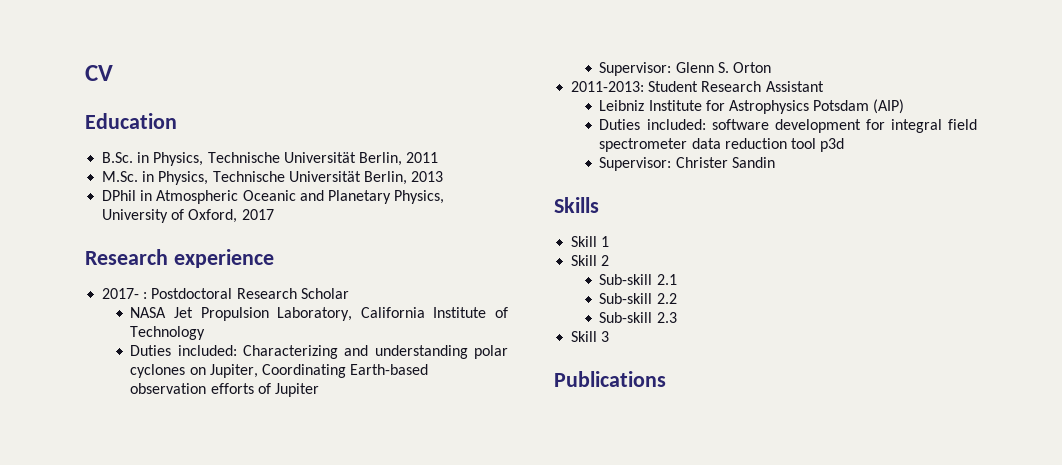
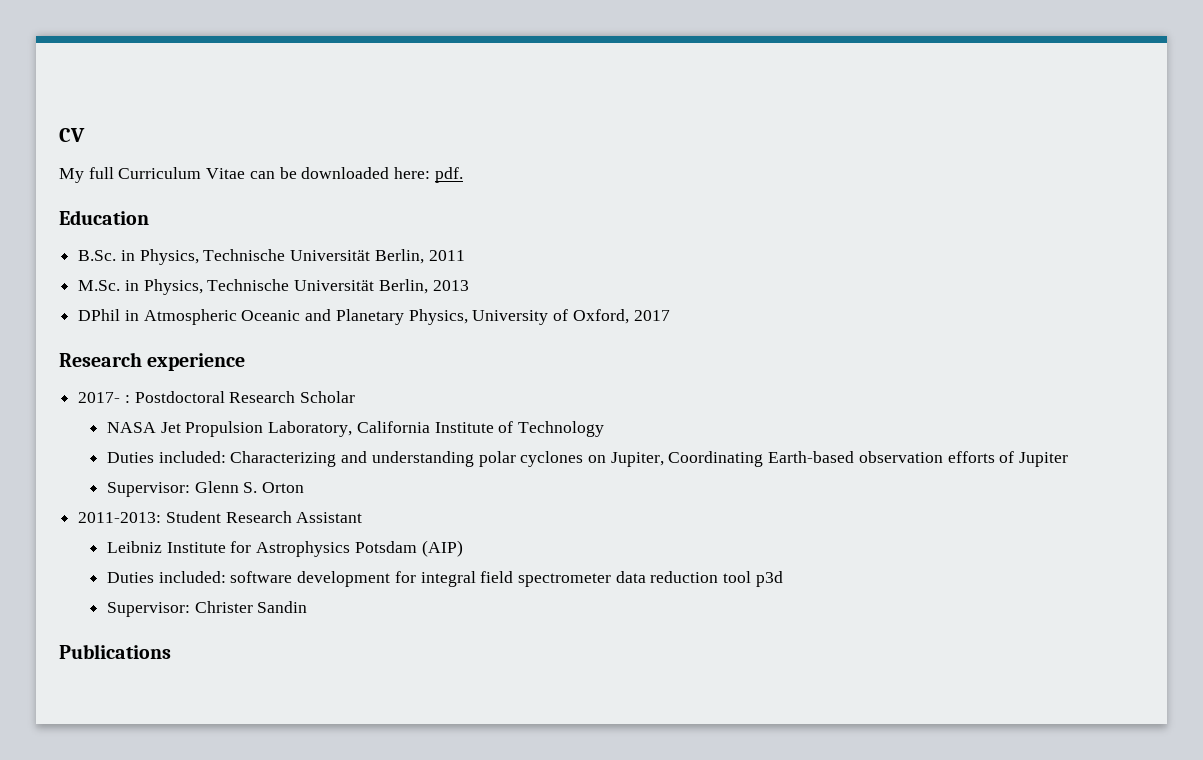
(113, 73) none -> [59,167,463,183] // My full Curriculum Vitae can be downloaded here: pdf.
[554,197,599,213] [571,236,610,247] [571,255,610,266] [599,274,677,285] [599,293,677,304] [599,312,677,323] [571,331,610,342] // Skills // Skill 1 // Skill 2 // Sub-skill 2.1 // Sub-skill 2.2 // Sub-skill 2.3 // Skill 3 -> (308, 607) none

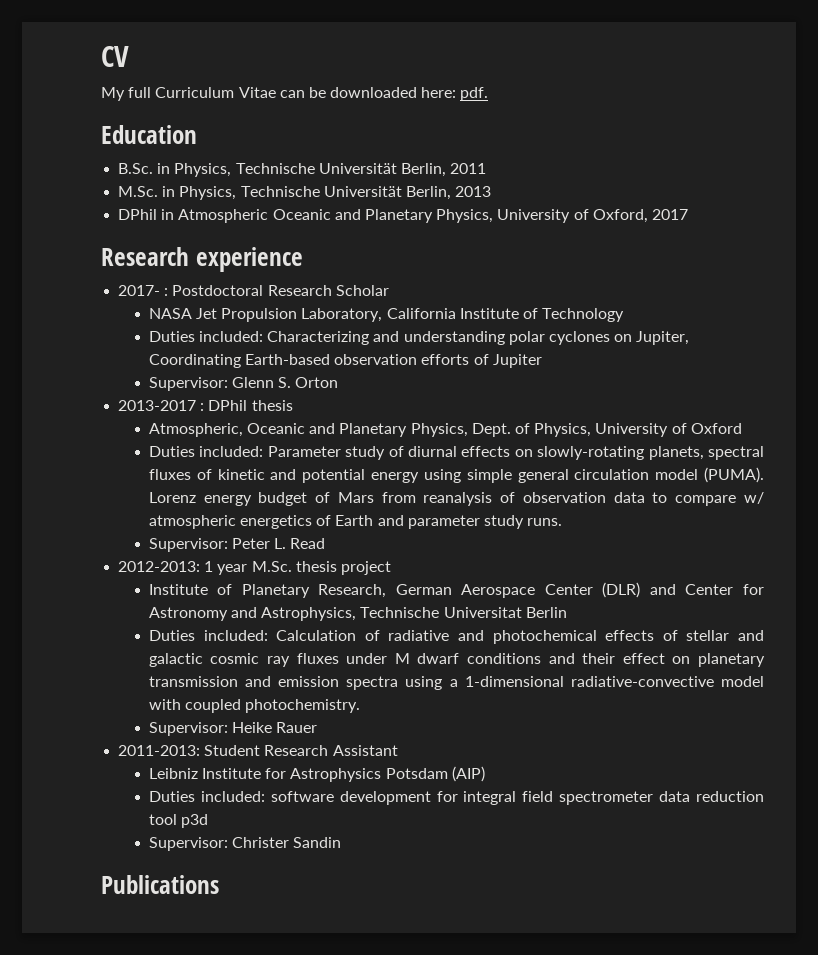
(305, 487) none -> [118,400,293,411] [148,423,742,437] [148,446,765,460] [148,467,764,483] [148,492,765,506] [148,515,563,529] [148,538,326,552] [118,561,391,575] [148,582,765,598] [148,607,567,621] [148,630,764,644] [148,653,766,667] [148,676,765,690] [148,699,361,713] [148,722,318,736] // 2013-2017 : DPhil thesis // Atmospheric, Oceanic and Planetary Physics, Dept. of Physics, University of Oxford // Duties included: Parameter study of diurnal effects on slowly-rotating planets, spectral fluxes of kinetic and potential energy using simple general circulation model (PUMA). Lorenz energy budget of Mars from reanalysis of observation data to compare w/ atmospheric energetics of Earth and parameter study runs. // Supervisor: Peter L. Read // 2012-2013: 1 year M.Sc. thesis project // Institute of Planetary Research, German Aerospace Center (DLR) and Center for Astronomy and Astrophysics, Technische Universitat Berlin // Duties included: Calculation of radiative and photochemical effects of stellar and galactic cosmic ray fluxes under M dwarf conditions and their effect on planetary transmission and emission spectra using a 1-dimensional radiative-convective model with coupled photochemistry. // Supervisor: Heike Rauer

